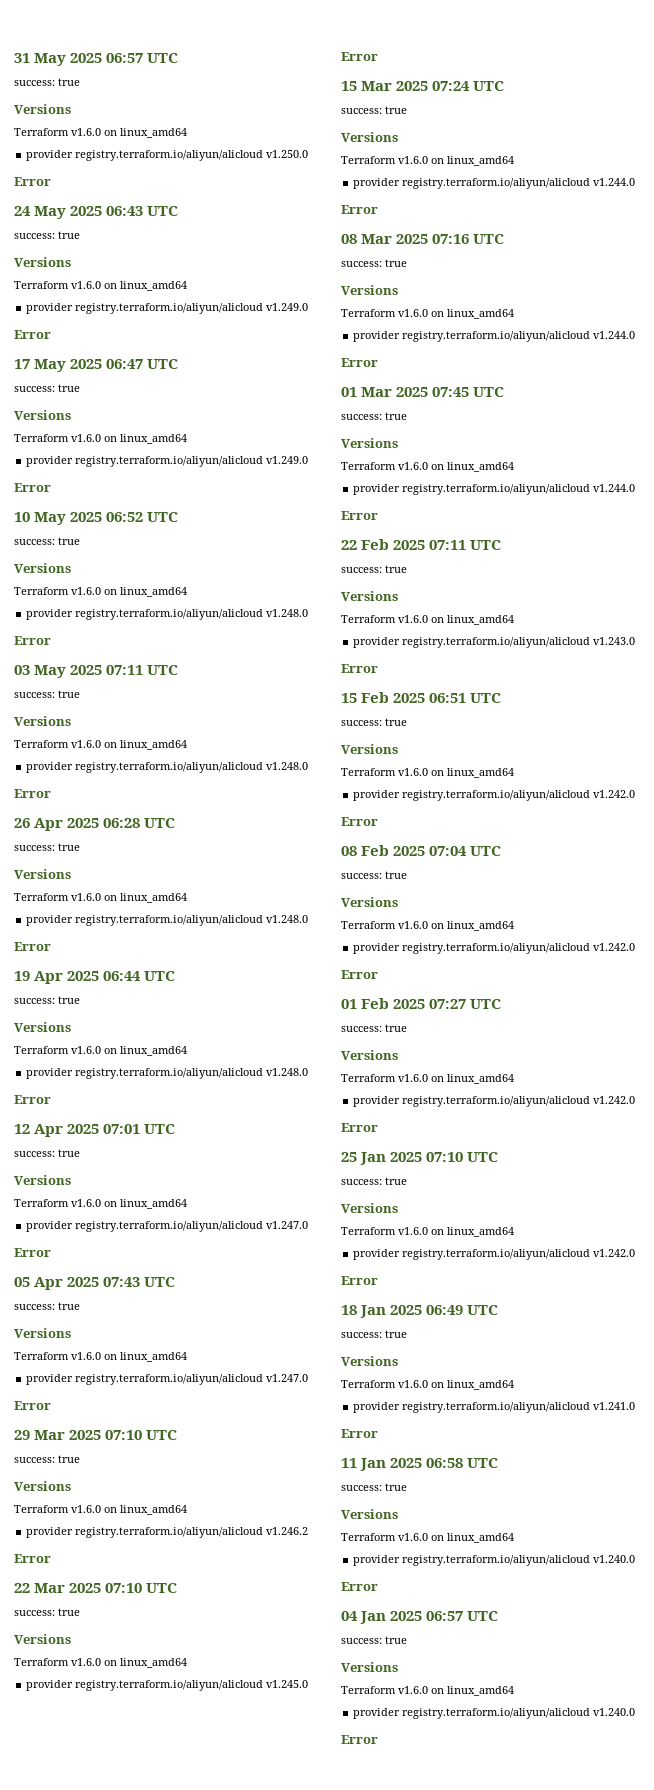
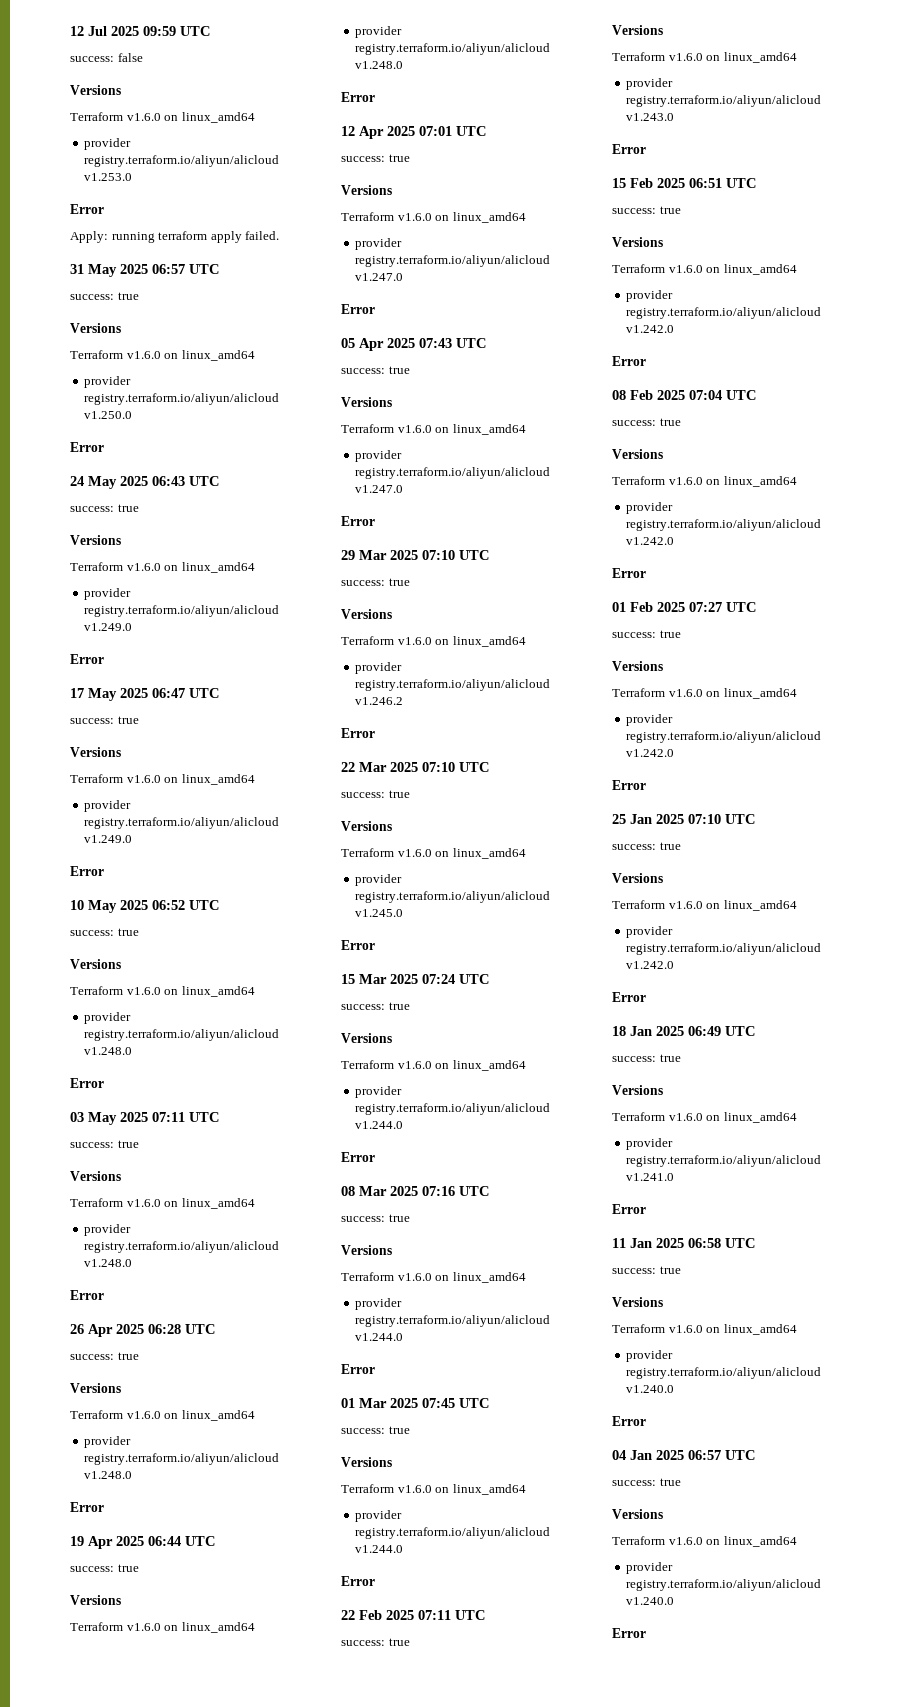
(14, 58) none -> [70,26,210,36] [70,53,143,62] [70,85,121,95] [70,112,255,123] [84,138,132,150] [84,155,280,167] [84,173,133,181] [70,204,104,214] [70,231,280,243] 12 Jul 2025 09:59 UTC // success: false // Versions // Terraform v1.6.0 on linux_amd64 // provider registry.terraform.io/aliyun/alicloud v1.253.0 // Error // Apply: running terraform apply failed. //

